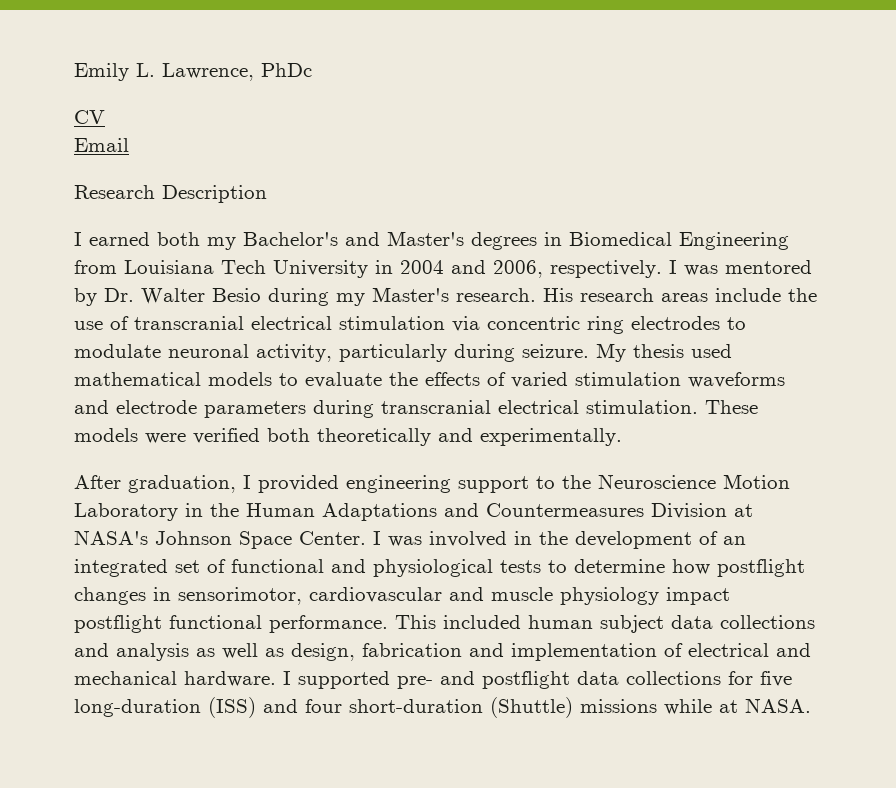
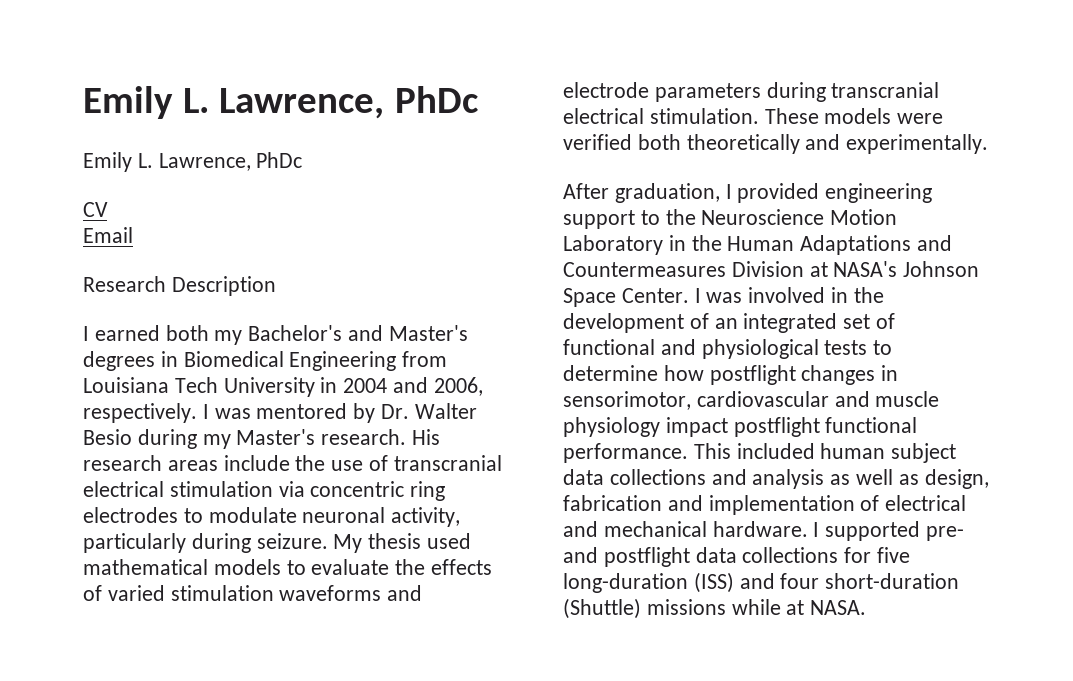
[74,63,312,81] Emily L. Lawrence, PhDc -> [83,86,478,119] [83,152,303,172] Emily L. Lawrence, PhDc // Emily L. Lawrence, PhDc

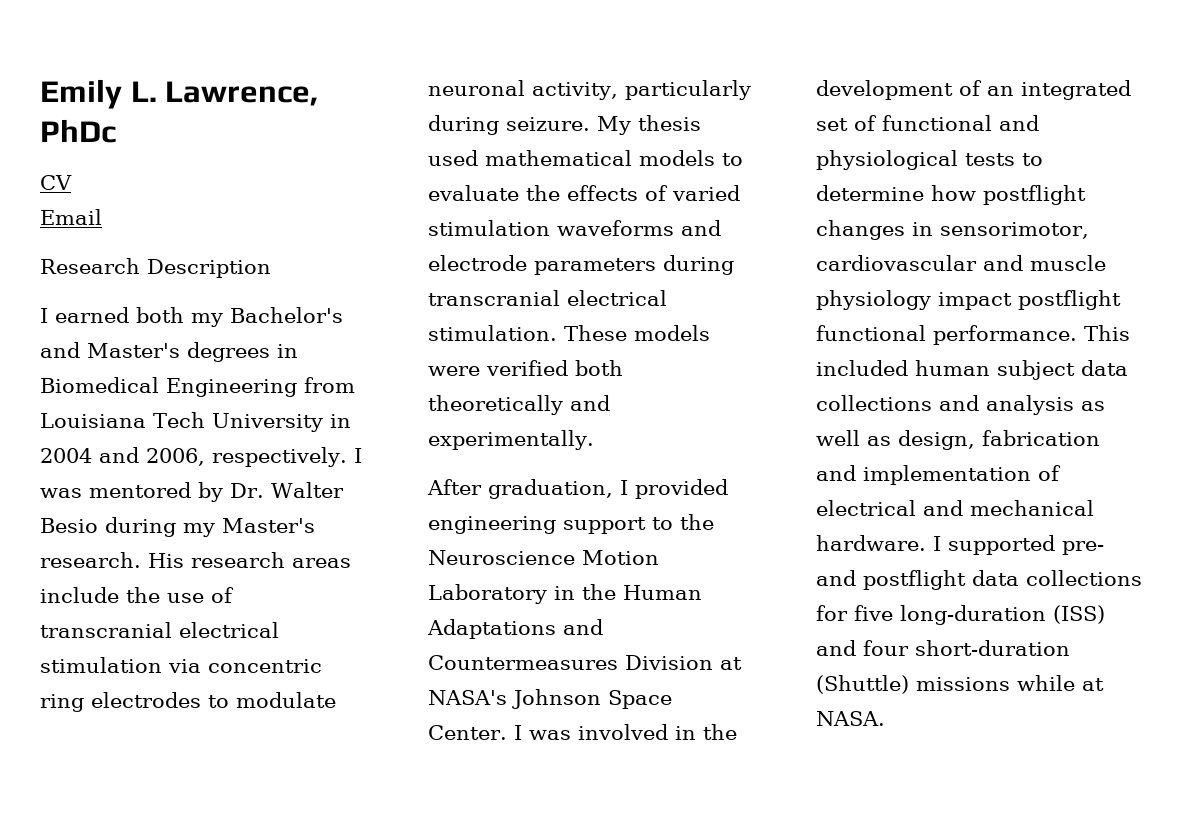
[83,86,478,119] [83,152,303,172] Emily L. Lawrence, PhDc // Emily L. Lawrence, PhDc -> [40,79,319,109] [40,119,116,143] Emily L. Lawrence, PhDc

